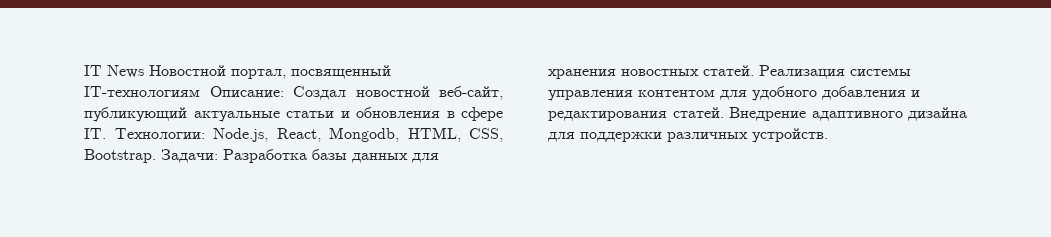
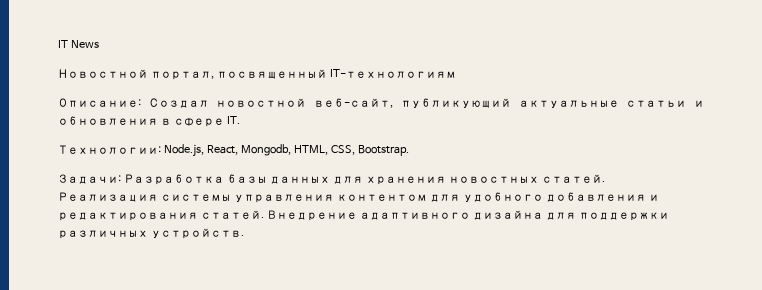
(144, 71) none -> (99, 44) //
(200, 91) none -> (456, 73) //
(106, 133) none -> (240, 120) //
(156, 156) none -> (409, 150) //

